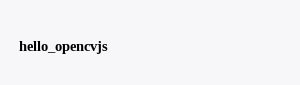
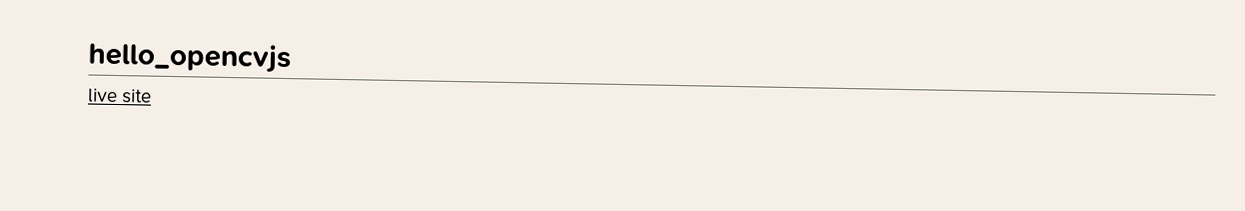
(108, 47) none -> [87,88,153,104] // live site

